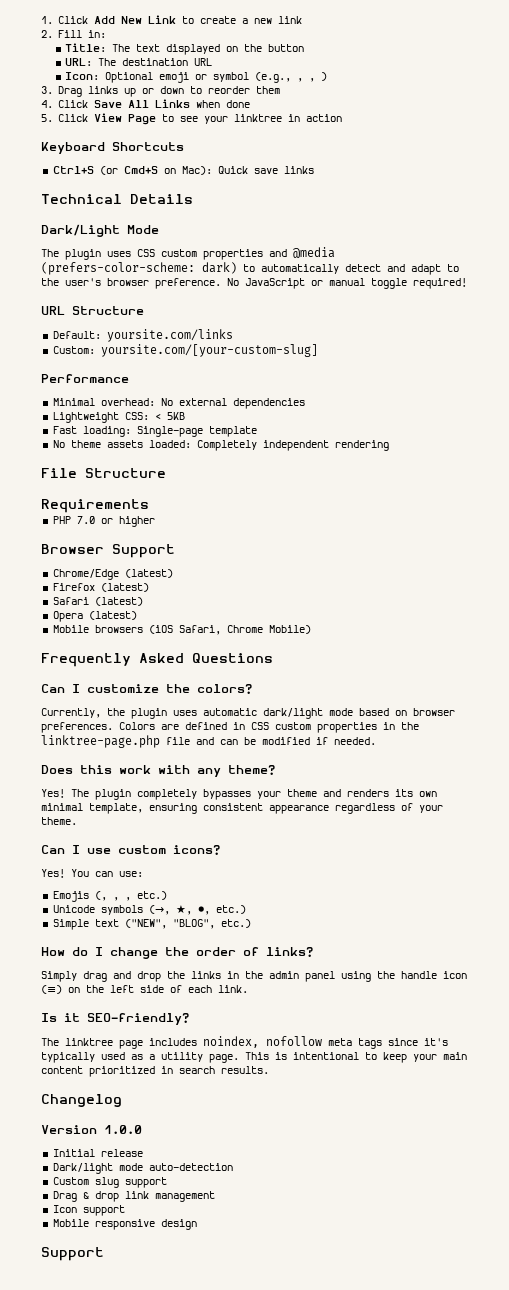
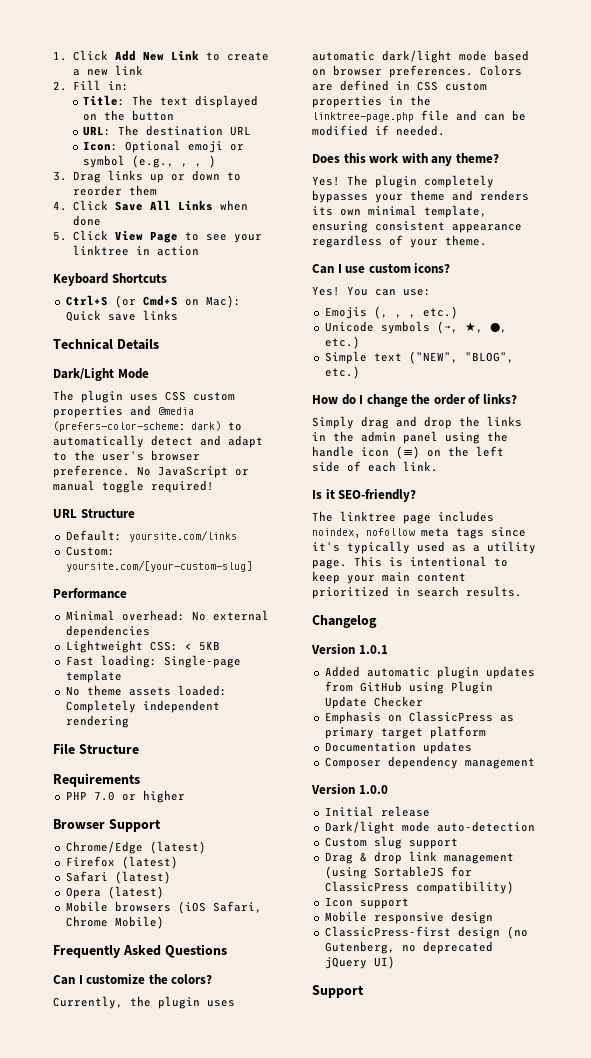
(122, 1100) none -> [311,644,388,654] [324,666,535,679] [324,681,493,694] [324,696,423,709] [324,711,514,724] [324,726,486,739] [324,741,472,754] [324,756,535,769] // Version 1.0.1 // Added automatic plugin updates from GitHub using Plugin Update Checker // Emphasis on ClassicPress as primary target platform // Documentation updates // Composer dependency management
(215, 1196) none -> [324,866,472,879] [324,881,514,894] (using SortableJS for ClassicPress compatibility)
(197, 1224) none -> [324,926,528,939] [324,941,493,954] [324,956,395,969] // ClassicPress-first design (no Gutenberg, no deprecated jQuery UI)

